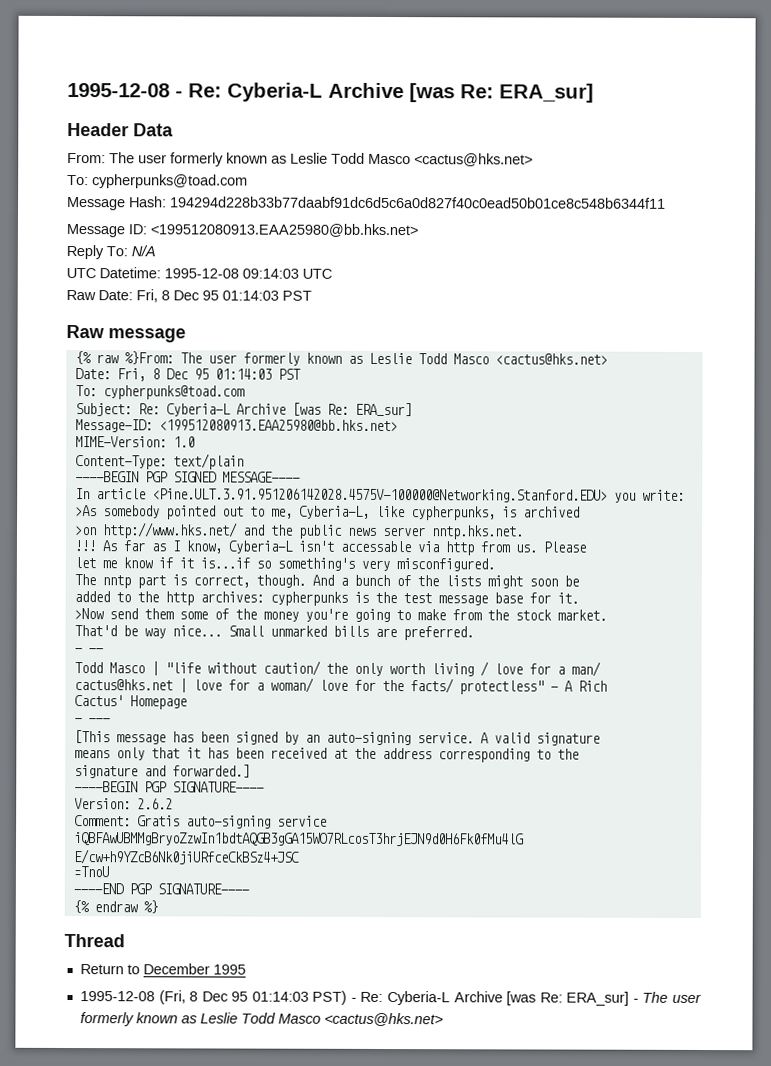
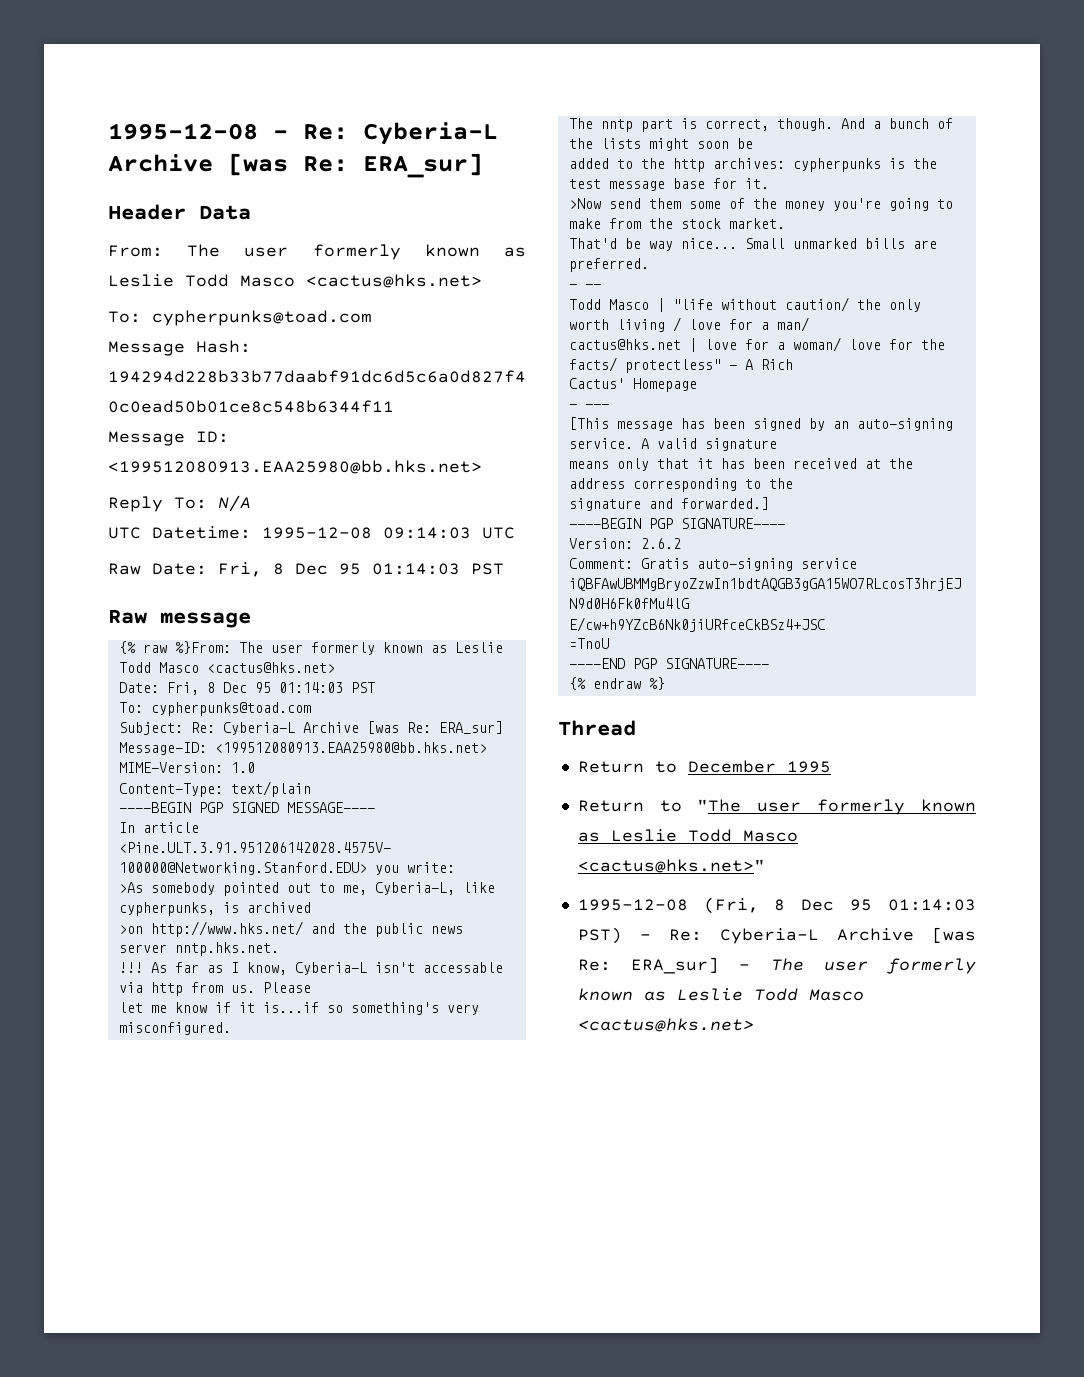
(246, 969) none -> [577,799,976,815] [577,829,798,842] [577,859,765,873] // Return to "The user formerly known as Leslie Todd Masco <cactus@hks.net>"

